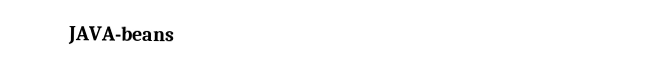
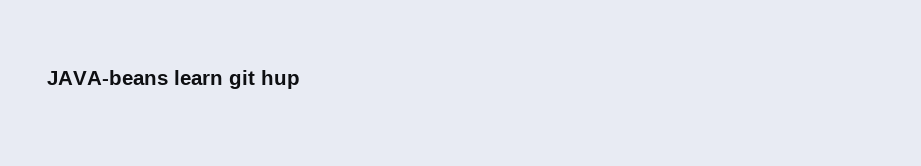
(175, 35) none -> [174,70,300,89] learn git hup

